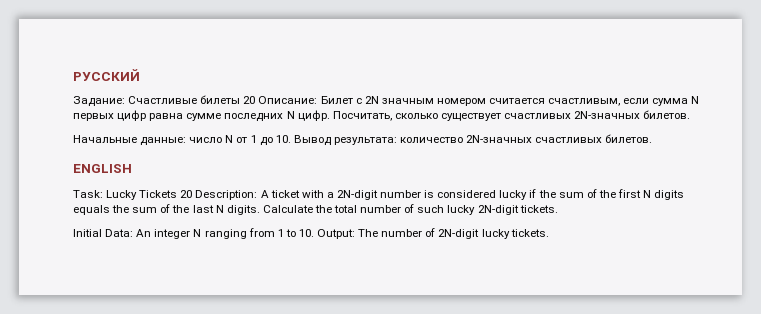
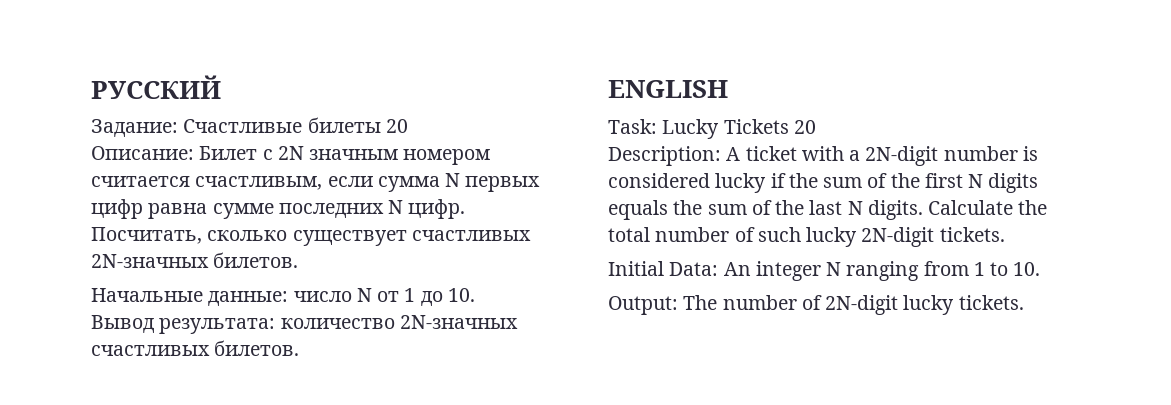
(256, 100) none -> (408, 126) //
(291, 139) none -> (475, 295) //
(193, 194) none -> (816, 127) //
(314, 233) none -> (1041, 269) //

